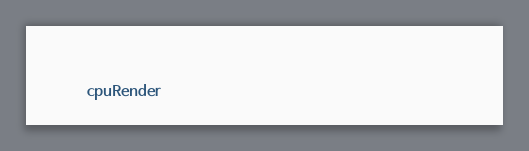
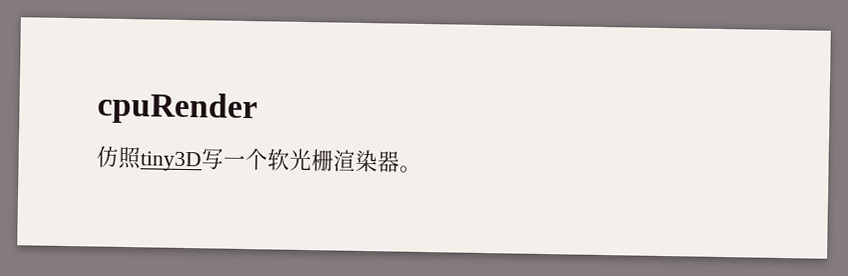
(161, 92) none -> [96,145,422,173] // 仿照tiny3D写一个软光栅渲染器。

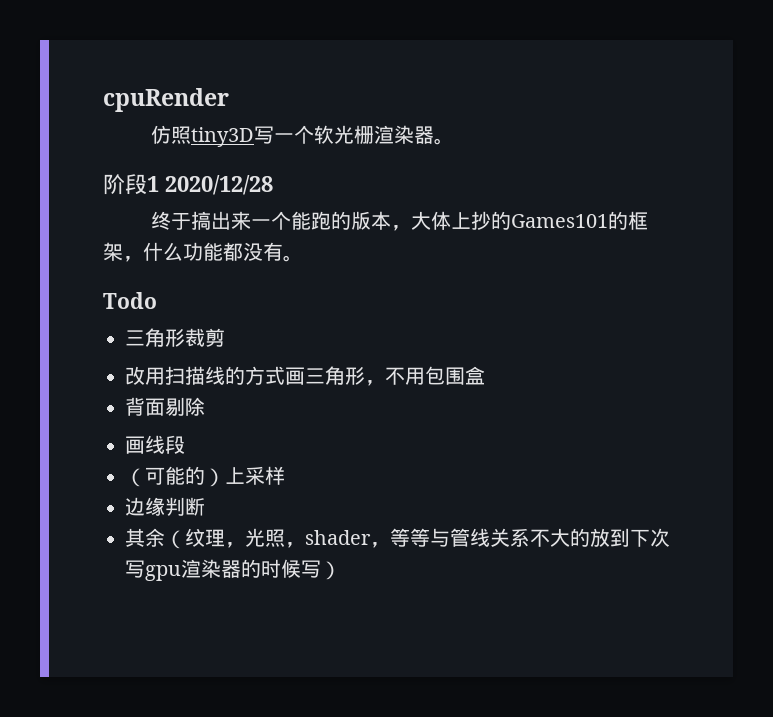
(422, 169) none -> [103,174,273,195] [151,211,649,231] [103,242,303,262] [103,292,157,309] [125,328,225,347] [125,366,485,386] [125,397,205,416] [125,435,185,454] [125,466,285,487] [125,497,205,516] [125,528,670,549] [125,559,341,581] // 阶段1 2020/12/28 // 终于搞出来一个能跑的版本，大体上抄的Games101的框架，什么功能都没有。 // Todo // 三角形裁剪 // 改用扫描线的方式画三角形，不用包围盒 // 背面剔除 // 画线段 // （可能的）上采样 // 边缘判断 // 其余（纹理，光照，shader，等等与管线关系不大的放到下次写gpu渲染器的时候写）

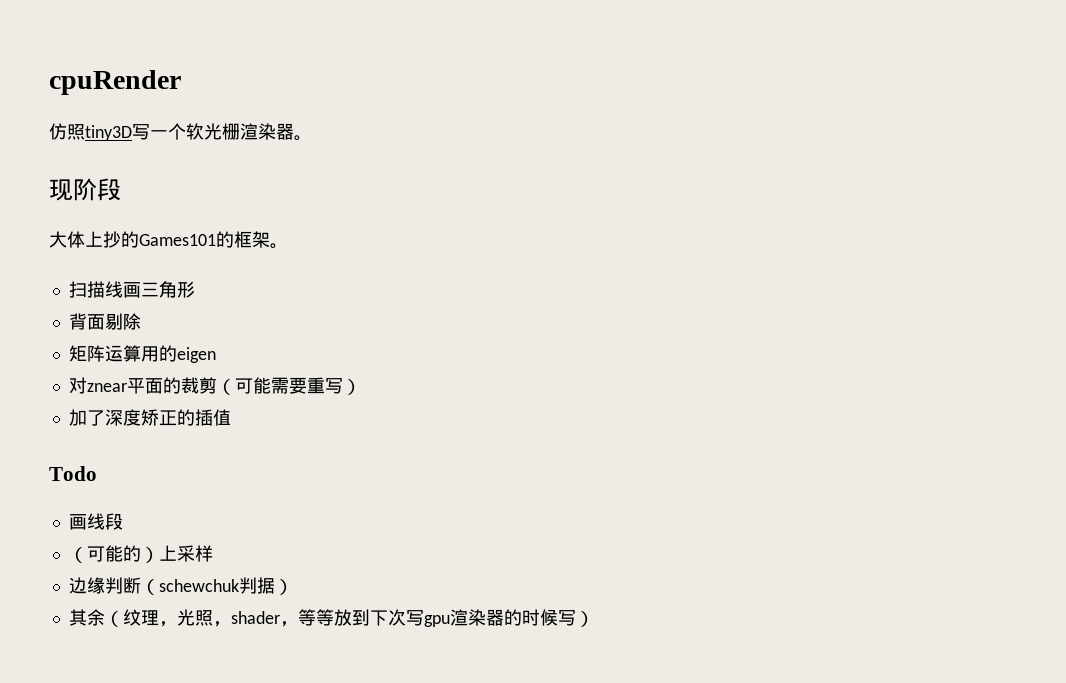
(455, 141) none -> [49,179,73,201] 现
[147,175,273,195] [151,211,412,231] 1 2020/12/28 // 终于搞出来一个能跑的版本， -> (121, 189) //
[123,242,303,262] [103,292,157,309] [125,328,225,347] [125,366,285,385] ，什么功能都没有。 // Todo // 三角形裁剪 // 改用扫描线的方式 -> [270,243,288,249] [68,281,123,298] 。 // 扫描线
[365,366,485,386] ，不用包围盒 -> (195, 289) none
(205, 406) none -> [68,345,216,363] [68,377,361,395] [68,409,231,426] [49,466,97,481] // 矩阵运算用的eigen // 对znear平面的裁剪（可能需要重写） // 加了深度矫正的插值 // Todo
(205, 506) none -> [140,577,293,595] （schewchuk判据）
[430,528,590,547] 与管线关系不大的 -> (334, 617) none

